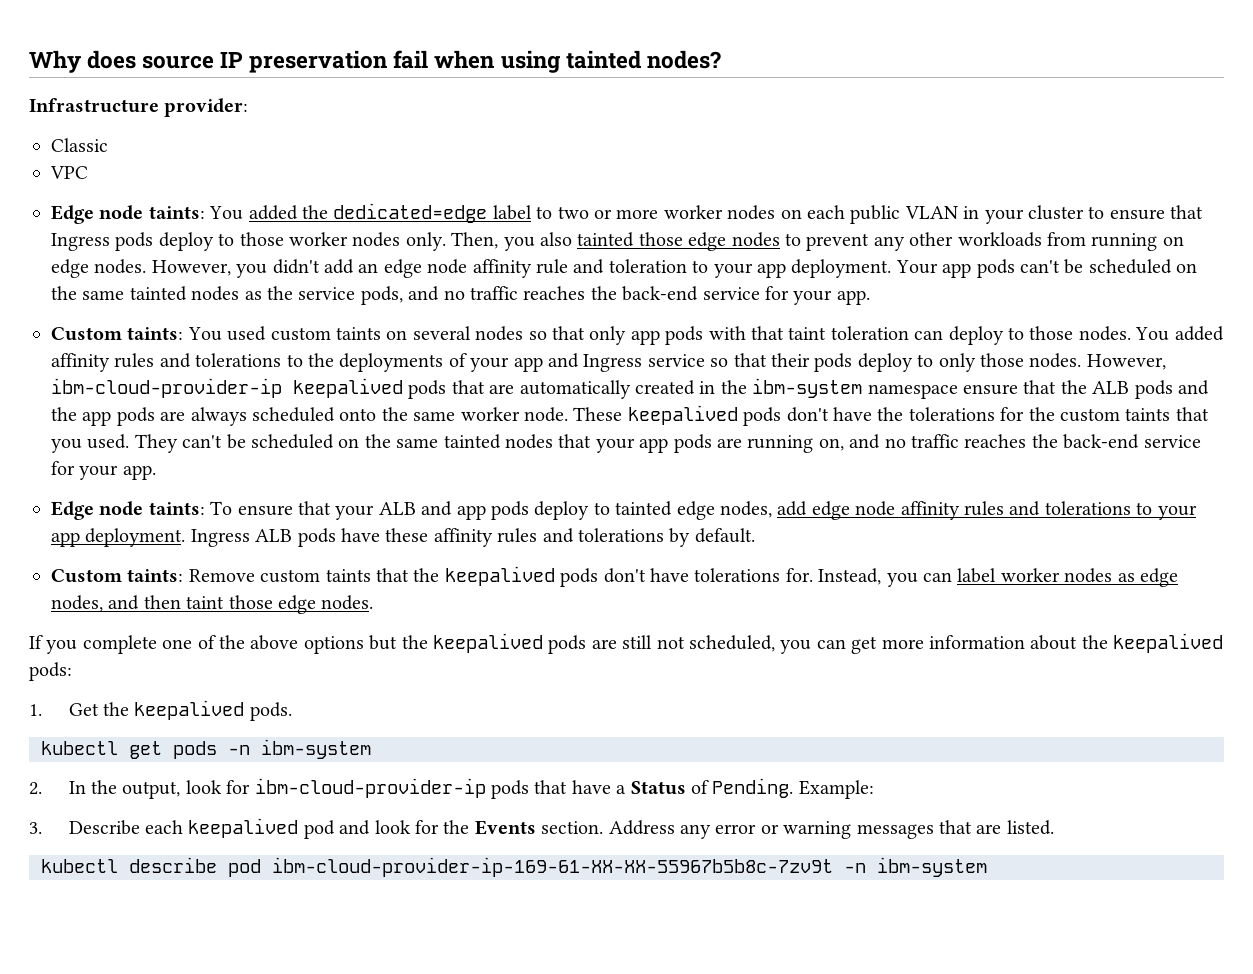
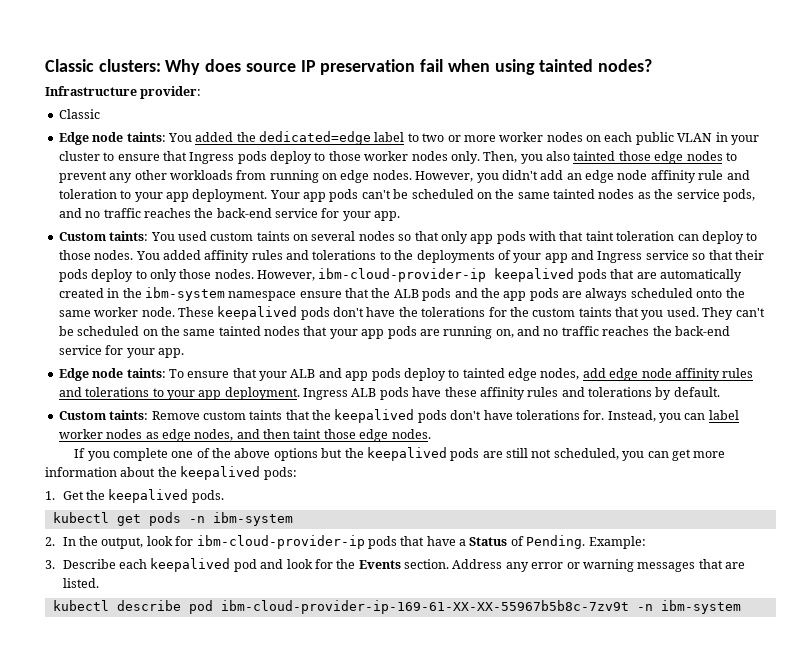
(29, 61) none -> [45,59,161,72] Classic clusters:
[50,166,88,179] // VPC -> (100, 114) none

